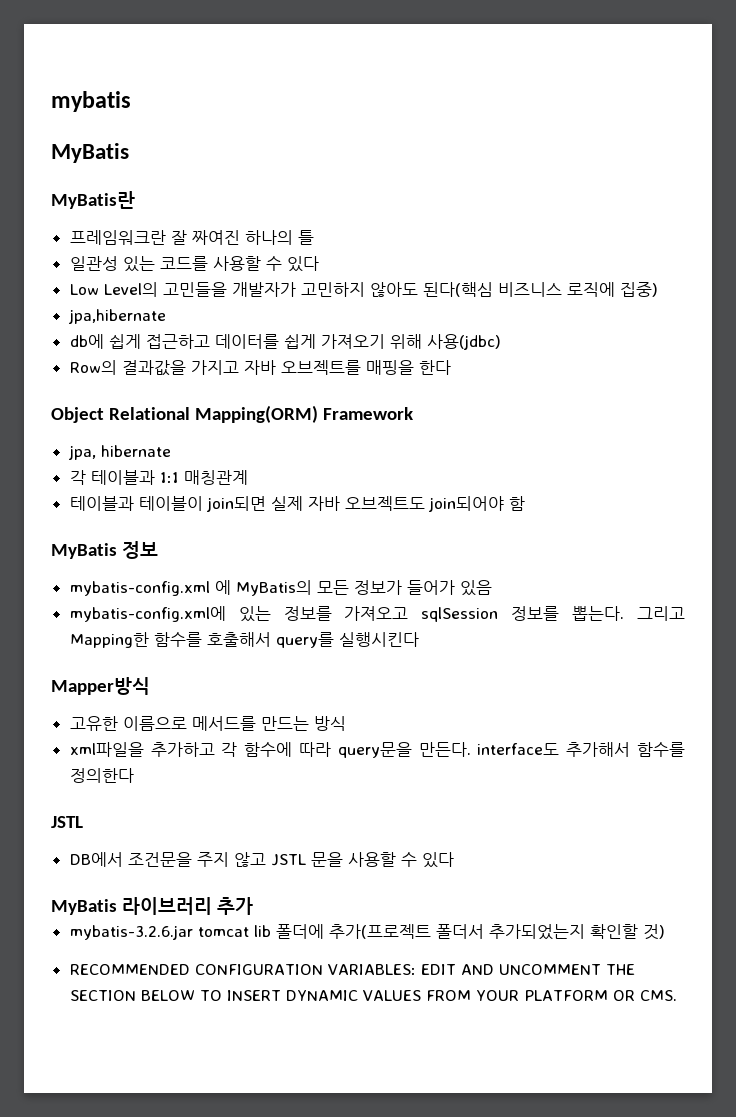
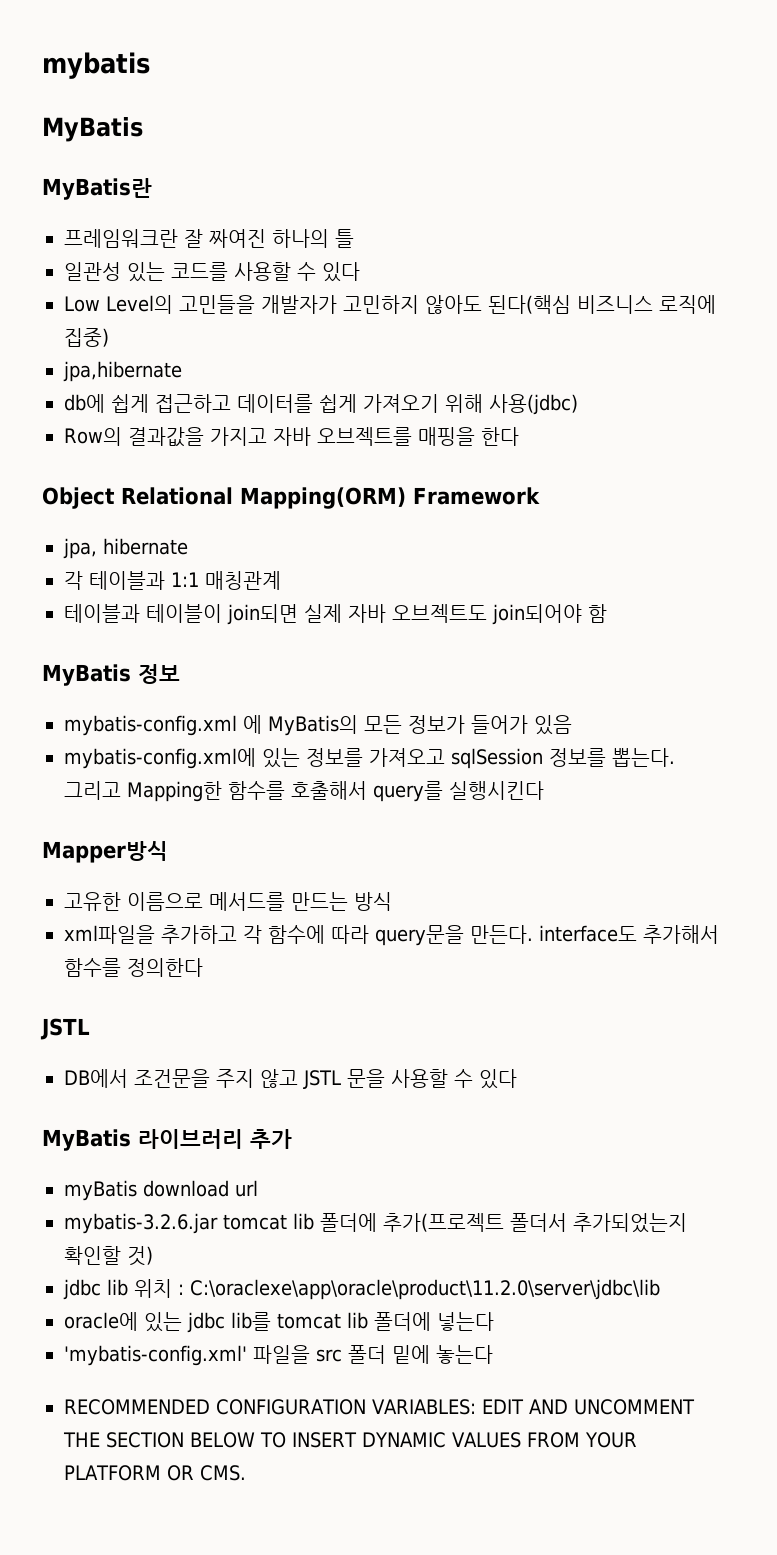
(254, 906) none -> [64,1180,258,1201] // myBatis download url
(665, 932) none -> [63,1279,660,1300] [64,1312,494,1333] [64,1345,493,1366] // jdbc lib 위치 : C:\oraclexe\app\oracle\product\11.2.0\server\jdbc\lib // oracle에 있는 jdbc lib를 tomcat lib 폴더에 넣는다 // 'mybatis-config.xml' 파일을 src 폴더 밑에 놓는다

